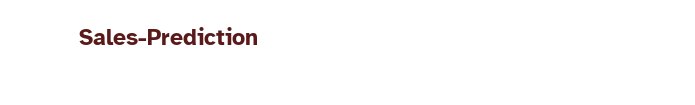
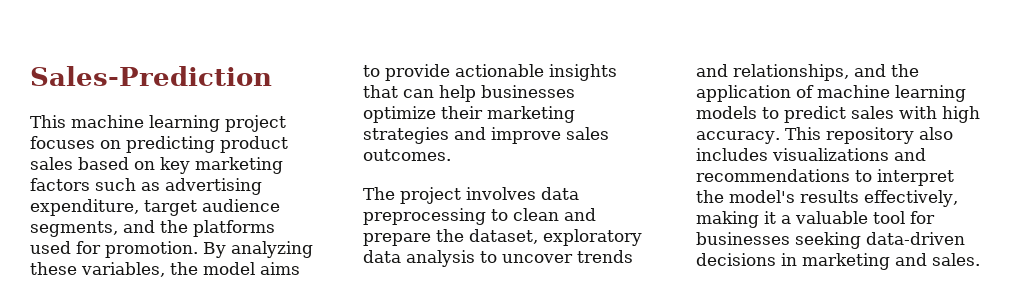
(258, 36) none -> [30,115,286,132] [30,136,288,153] [30,157,283,174] [30,178,262,195] [30,199,280,216] [30,220,275,237] [30,241,313,258] [30,262,300,277] [363,64,617,81] [363,85,575,102] [363,106,575,123] [363,127,609,144] [363,149,451,161] [363,187,579,204] [363,208,596,225] [363,229,642,246] [363,250,633,267] [696,64,919,81] [696,85,966,102] [696,106,980,123] [696,127,953,144] [696,148,926,161] [696,169,954,186] [696,190,958,207] [696,211,935,228] [696,232,965,249] [696,253,980,270] // This machine learning project focuses on predicting product sales based on key marketing factors such as advertising expenditure, target audience segments, and the platforms used for promotion. By analyzing these variables, the model aims to provide actionable insights that can help businesses optimize their marketing strategies and improve sales outcomes. // The project involves data preprocessing to clean and prepare the dataset, exploratory data analysis to uncover trends and relationships, and the application of machine learning models to predict sales with high accuracy. This repository also includes visualizations and recommendations to interpret the model's results effectively, making it a valuable tool for businesses seeking data-driven decisions in marketing and sales.

